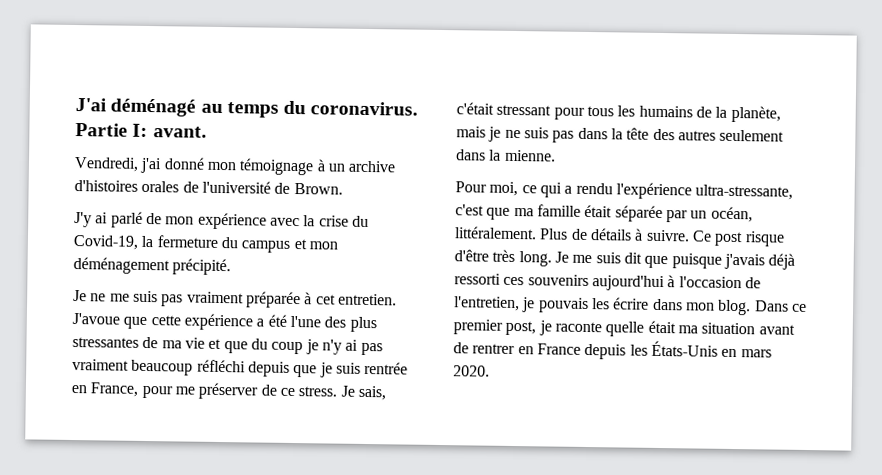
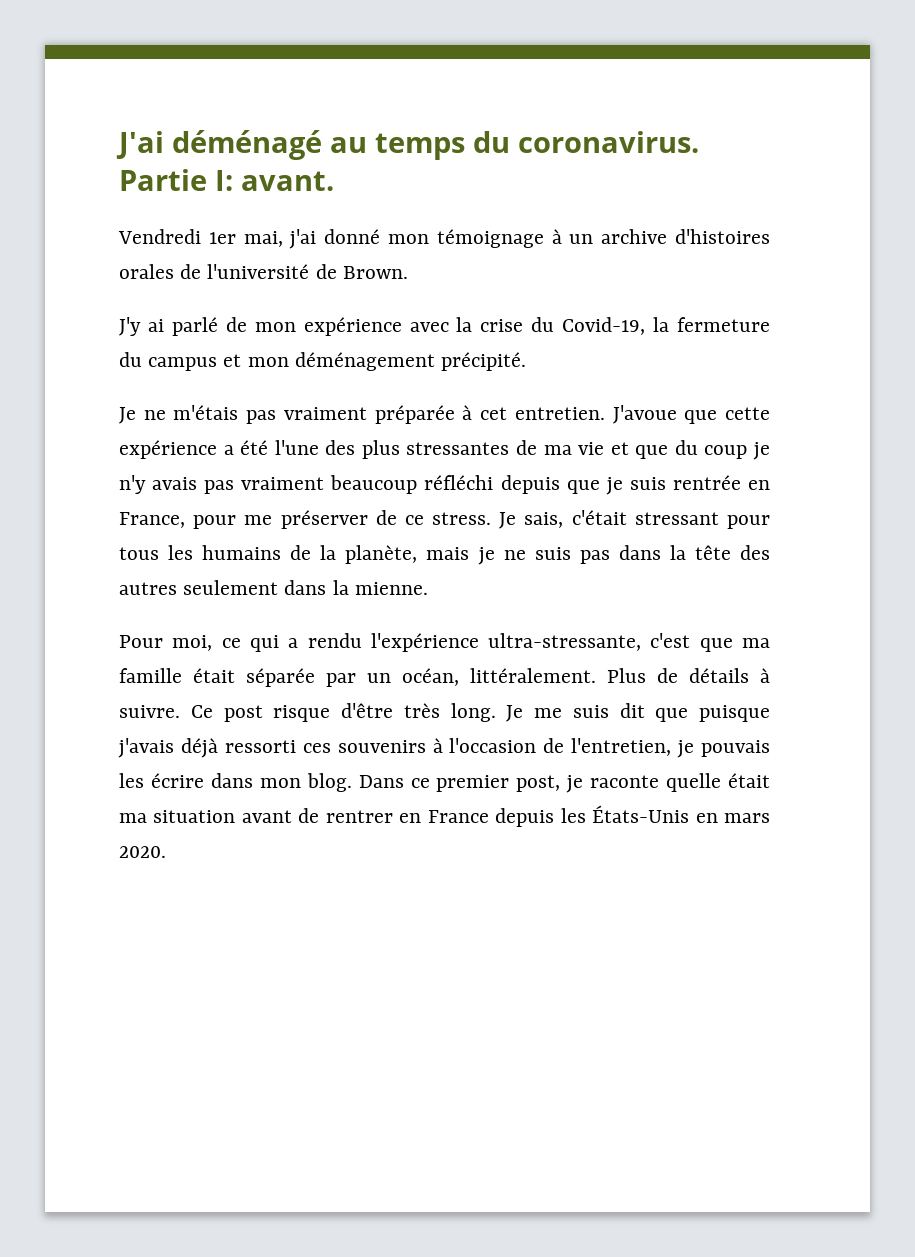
[74,157,139,172] Vendredi, -> [118,229,283,247] Vendredi 1er mai,
[109,290,158,303] me suis -> [173,405,239,420] m'étais
[345,339,359,351] ai -> [152,477,198,490] avais
[591,275,665,292] aujourd'hui -> (426, 746) none

